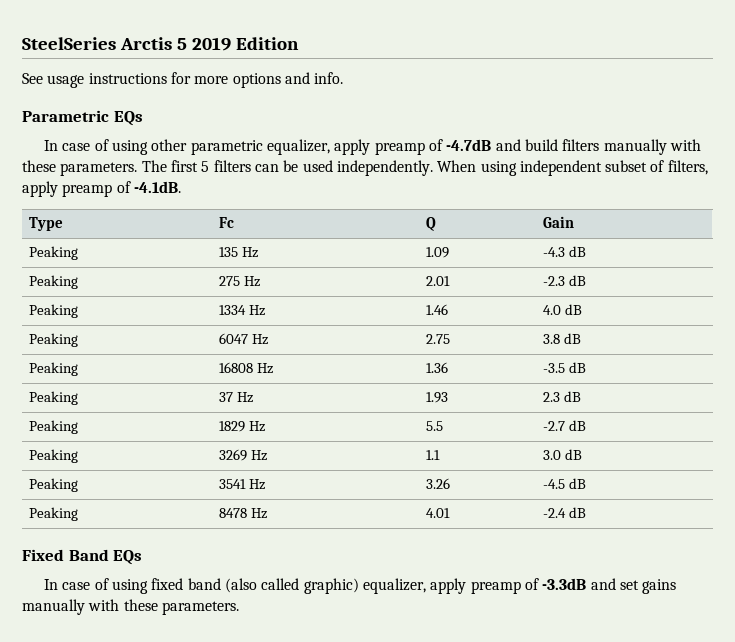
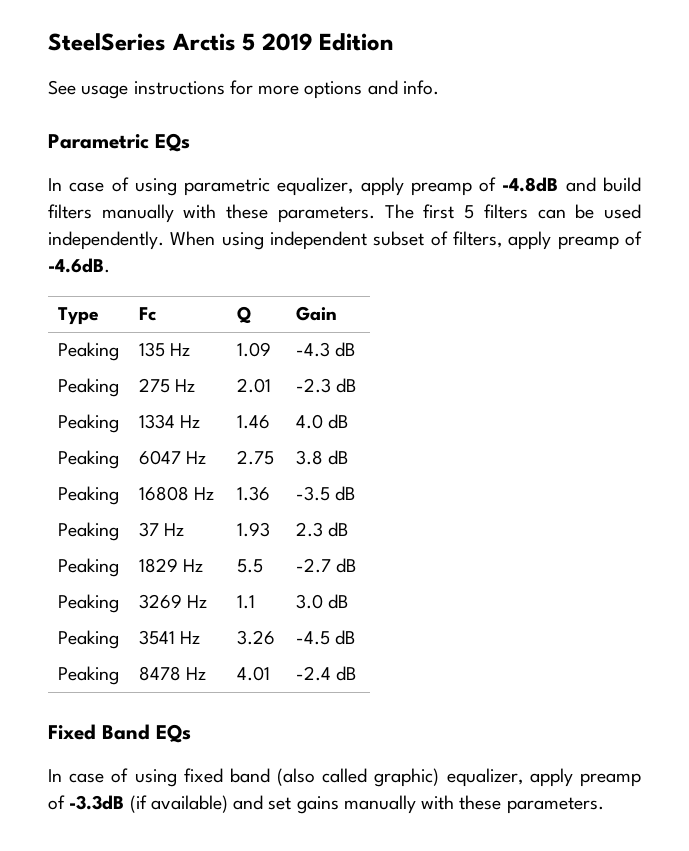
[151,139,188,151] other -> (177, 187) none
[446,139,492,151] -4.7dB -> [502,177,559,192] -4.8dB
[133,181,181,193] -4.1dB. -> [48,258,110,273] -4.6dB.
(587, 584) none -> [129,795,228,813] (if available)

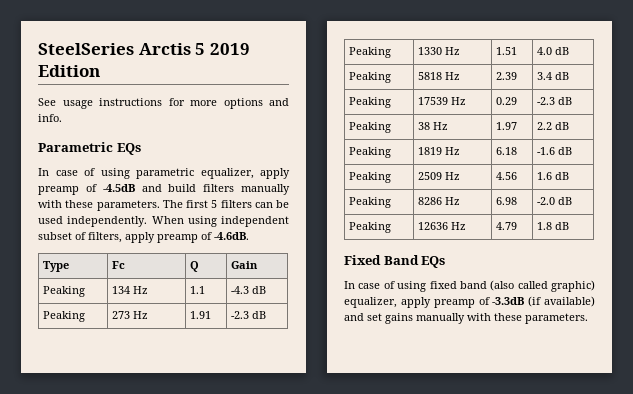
[502,177,559,192] -4.8dB -> [102,184,135,192] -4.5dB
[138,342,191,357] [236,342,271,357] 135 Hz | 1.09 -> [111,286,148,294] [189,286,205,294] 134 Hz | 1.1
[138,378,196,393] [236,378,271,393] [295,378,357,393] [57,414,119,433] [138,414,201,429] [236,415,270,429] 275 Hz | 2.01 | -2.3 dB // Peaking | 1334 Hz | 1.46 -> [111,311,148,319] [189,311,211,319] [230,311,266,319] [348,47,391,58] [417,47,460,55] [495,47,517,55] 273 Hz | 1.91 | -2.3 dB // Peaking | 1330 Hz | 1.51
[138,450,207,465] [236,450,274,465] [295,450,349,465] [57,486,119,505] [138,486,215,501] [236,486,270,501] [295,486,356,501] [57,522,119,541] [138,522,185,537] [236,522,270,537] [295,522,349,537] [57,558,119,577] [138,558,204,573] [236,559,263,573] [295,558,357,573] [57,594,119,613] [138,594,208,609] [236,595,255,609] [295,594,349,609] [57,630,119,649] [138,630,201,645] [236,630,275,645] [295,630,356,645] [57,666,119,685] [138,666,207,681] [236,666,270,681] [295,666,331,681] 6047 Hz | 2.75 | 3.8 dB // Peaking | 16808 Hz | 1.36 | -3.5 dB // Peaking | 37 Hz | 1.93 | 2.3 dB // Peaking | 1829 Hz | 5.5 | -2.7 dB // Peaking | 3269 Hz | 1.1 | 3.0 dB // Peaking | 3541 Hz | 3.26 | -4.5 dB // Peaking | 8478 Hz | 4.01 | -2.4 -> [417,72,460,80] [495,72,517,80] [536,72,569,80] [348,97,391,108] [417,97,466,105] [495,97,517,105] [536,97,572,105] [348,122,391,133] [417,122,448,130] [495,122,517,130] [536,122,569,130] [348,147,391,158] [417,147,460,155] [495,147,517,155] [536,147,572,155] [348,172,391,183] [417,172,460,180] [495,172,517,180] [536,172,569,180] [348,197,391,208] [417,197,460,205] [495,197,517,205] [536,197,572,205] [348,222,391,233] [417,222,466,230] [495,222,517,230] [536,222,552,230] 5818 Hz | 2.39 | 3.4 dB // Peaking | 17539 Hz | 0.29 | -2.3 dB // Peaking | 38 Hz | 1.97 | 2.2 dB // Peaking | 1819 Hz | 6.18 | -1.6 dB // Peaking | 2509 Hz | 4.56 | 1.6 dB // Peaking | 8286 Hz | 6.98 | -2.0 dB // Peaking | 12636 Hz | 4.79 | 1.8

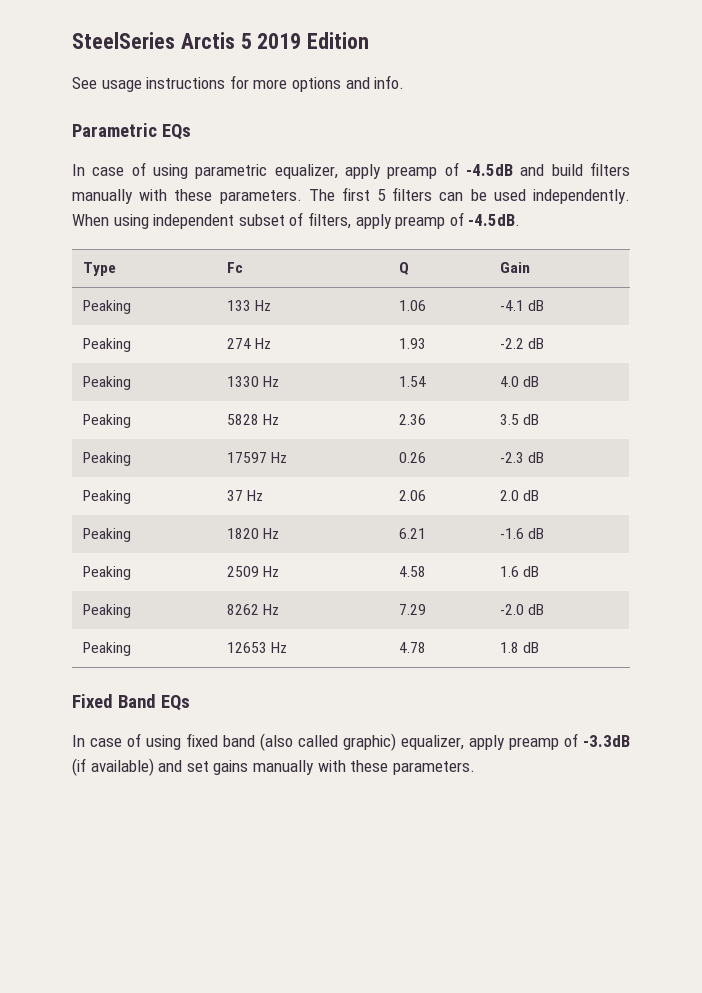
[214,232,249,240] -4.6dB. -> [468,214,521,226] -4.5dB.
[111,286,148,294] [189,286,205,294] [230,286,266,294] [42,311,85,322] [111,311,148,319] [189,311,211,319] [230,311,249,319] 134 Hz | 1.1 | -4.3 dB // Peaking | 273 Hz | 1.91 | -2.3 -> [226,300,272,311] [398,300,426,311] [499,300,545,311] [82,338,131,352] [226,338,272,349] [398,338,426,349] [499,338,524,349] 133 Hz | 1.06 | -4.1 dB // Peaking | 274 Hz | 1.93 | -2.2
[495,47,517,55] 1.51 -> [398,376,426,387] 1.54
[417,72,460,80] [495,72,517,80] [536,72,569,80] [348,97,391,108] [417,97,466,105] [495,97,517,105] [536,97,572,105] [348,122,391,133] [417,122,448,130] [495,122,517,130] [536,122,569,130] [348,147,391,158] [417,147,460,155] [495,147,517,155] 5818 Hz | 2.39 | 3.4 dB // Peaking | 17539 Hz | 0.29 | -2.3 dB // Peaking | 38 Hz | 1.97 | 2.2 dB // Peaking | 1819 Hz | 6.18 -> [226,414,280,425] [398,414,426,425] [499,414,540,425] [82,452,131,466] [226,452,288,463] [398,452,426,463] [499,452,545,463] [82,490,131,504] [226,490,264,501] [398,490,426,501] [499,490,540,501] [82,528,131,542] [226,528,280,539] [398,528,426,539] 5828 Hz | 2.36 | 3.5 dB // Peaking | 17597 Hz | 0.26 | -2.3 dB // Peaking | 37 Hz | 2.06 | 2.0 dB // Peaking | 1820 Hz | 6.21
[495,172,517,180] 4.56 -> [398,566,426,577] 4.58
[417,197,460,205] [495,197,517,205] 8286 Hz | 6.98 -> [226,604,280,615] [398,604,426,615] 8262 Hz | 7.29
[417,222,466,230] [495,222,517,230] 12636 Hz | 4.79 -> [226,642,288,653] [398,642,426,653] 12653 Hz | 4.78

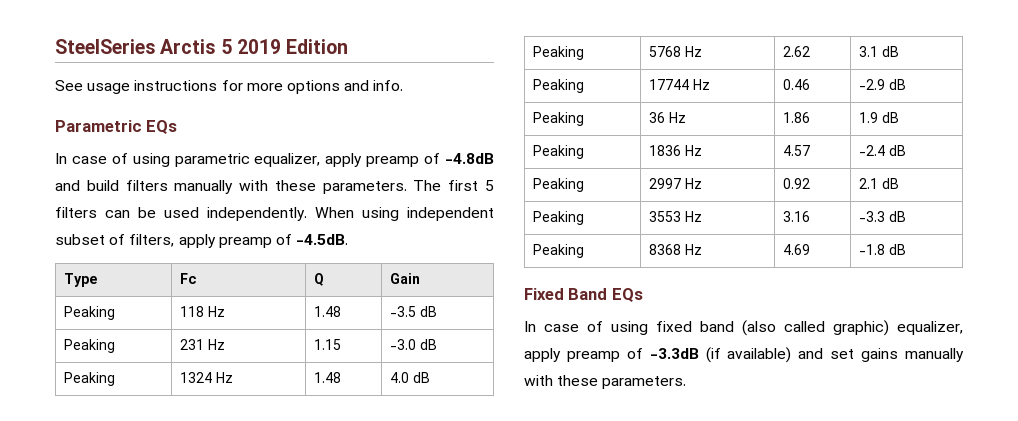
[465,164,513,176] -4.5dB -> [445,153,495,164] -4.8dB
[226,300,272,311] [398,300,426,311] [499,300,545,311] [82,338,131,352] [226,338,272,349] [398,338,426,349] [499,338,545,349] [82,376,131,390] [226,376,280,387] [398,376,426,387] 133 Hz | 1.06 | -4.1 dB // Peaking | 274 Hz | 1.93 | -2.2 dB // Peaking | 1330 Hz | 1.54 -> [179,306,225,317] [313,306,341,317] [389,306,437,317] [63,339,115,353] [179,339,225,350] [313,339,341,350] [389,339,437,350] [63,372,115,386] [179,372,233,383] [313,372,341,383] 118 Hz | 1.48 | -3.5 dB // Peaking | 231 Hz | 1.15 | -3.0 dB // Peaking | 1324 Hz | 1.48
[226,414,280,425] [398,414,426,425] [499,414,540,425] [82,452,131,466] [226,452,288,463] [398,452,426,463] [499,452,545,463] [82,490,131,504] [226,490,264,501] [398,490,426,501] [499,490,540,501] [82,528,131,542] [226,528,280,539] [398,528,426,539] [499,528,545,539] [82,566,131,580] [226,566,280,577] [398,566,426,577] [499,566,540,577] [82,604,131,618] [226,604,280,615] [398,604,426,615] [499,604,545,615] [82,642,131,656] [226,642,288,653] [398,642,426,653] [499,642,519,653] 5828 Hz | 2.36 | 3.5 dB // Peaking | 17597 Hz | 0.26 | -2.3 dB // Peaking | 37 Hz | 2.06 | 2.0 dB // Peaking | 1820 Hz | 6.21 | -1.6 dB // Peaking | 2509 Hz | 4.58 | 1.6 dB // Peaking | 8262 Hz | 7.29 | -2.0 dB // Peaking | 12653 Hz | 4.78 | 1.8 -> [648,46,702,57] [782,46,810,57] [858,46,899,57] [532,79,584,93] [648,79,710,90] [782,79,810,90] [858,79,906,90] [532,112,584,126] [648,112,686,123] [782,112,810,123] [858,112,899,123] [532,145,584,159] [648,145,702,156] [782,145,810,156] [858,145,906,156] [532,178,584,192] [648,178,702,189] [782,178,810,189] [858,178,899,189] [532,211,584,225] [648,211,702,222] [782,211,810,222] [858,211,906,222] [532,244,584,258] [648,244,702,255] [782,244,810,255] [858,244,885,255] 5768 Hz | 2.62 | 3.1 dB // Peaking | 17744 Hz | 0.46 | -2.9 dB // Peaking | 36 Hz | 1.86 | 1.9 dB // Peaking | 1836 Hz | 4.57 | -2.4 dB // Peaking | 2997 Hz | 0.92 | 2.1 dB // Peaking | 3553 Hz | 3.16 | -3.3 dB // Peaking | 8368 Hz | 4.69 | -1.8

